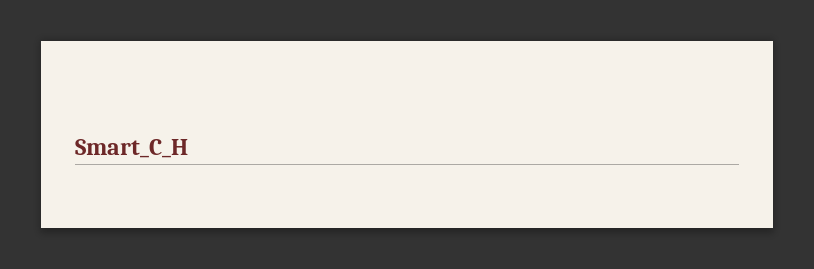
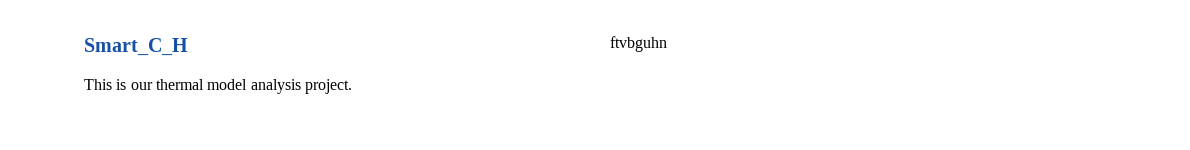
(188, 148) none -> [84,79,352,94] [610,36,667,52] // This is our thermal model analysis project. // ftvbguhn

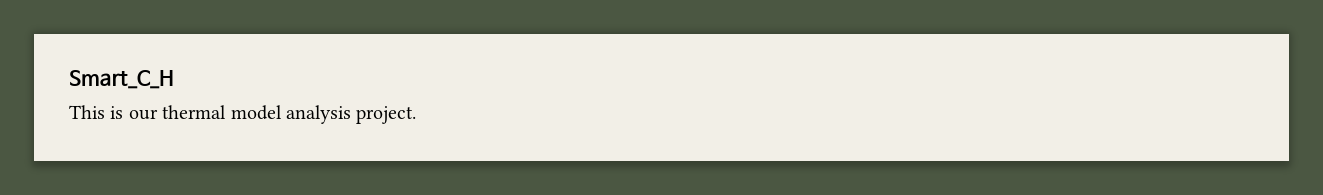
[610,36,667,52] // ftvbguhn -> (417, 115) none

